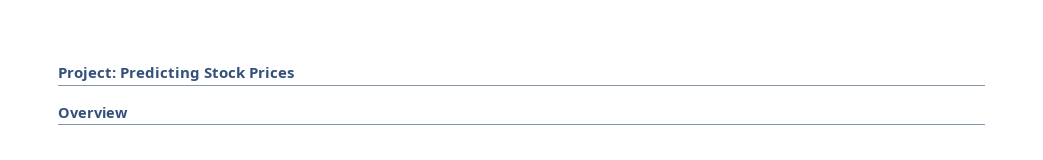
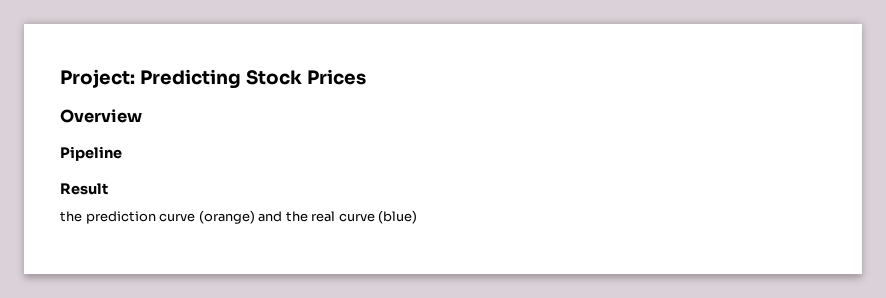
(128, 112) none -> [60,146,122,161] [60,183,108,195] [60,210,418,224] // Pipeline // Result // the prediction curve (orange) and the real curve (blue)

